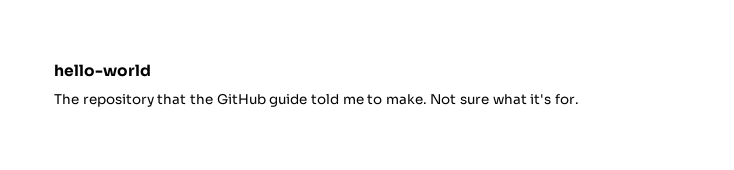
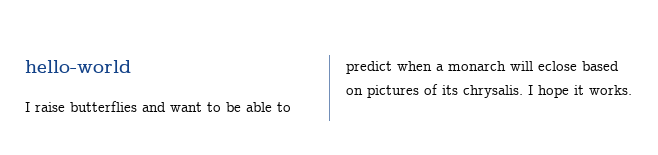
[54,93,580,107] The repository that the GitHub guide told me to make. Not sure what it's for. -> [25,101,291,112] [346,61,619,74] [346,84,632,98] I raise butterflies and want to be able to predict when a monarch will eclose based on pictures of its chrysalis. I hope it works.

